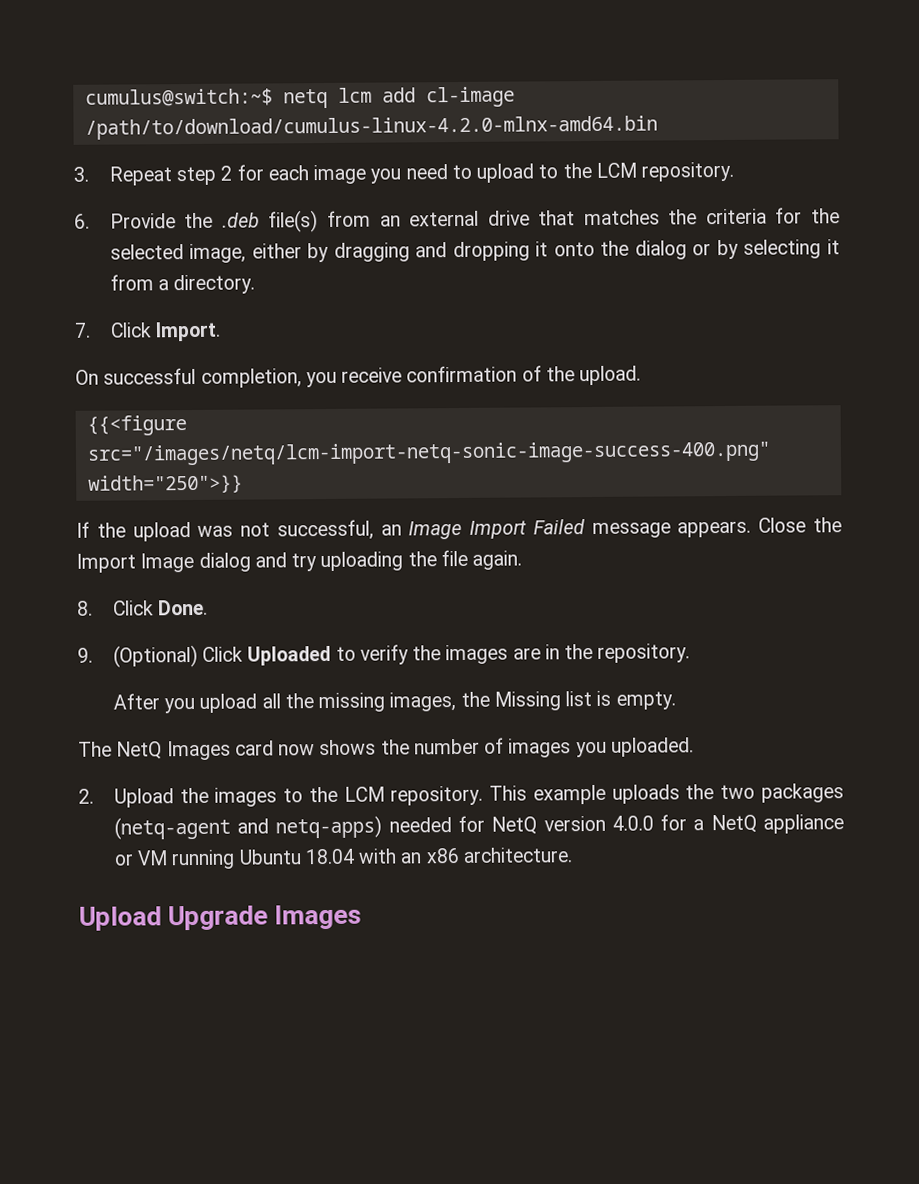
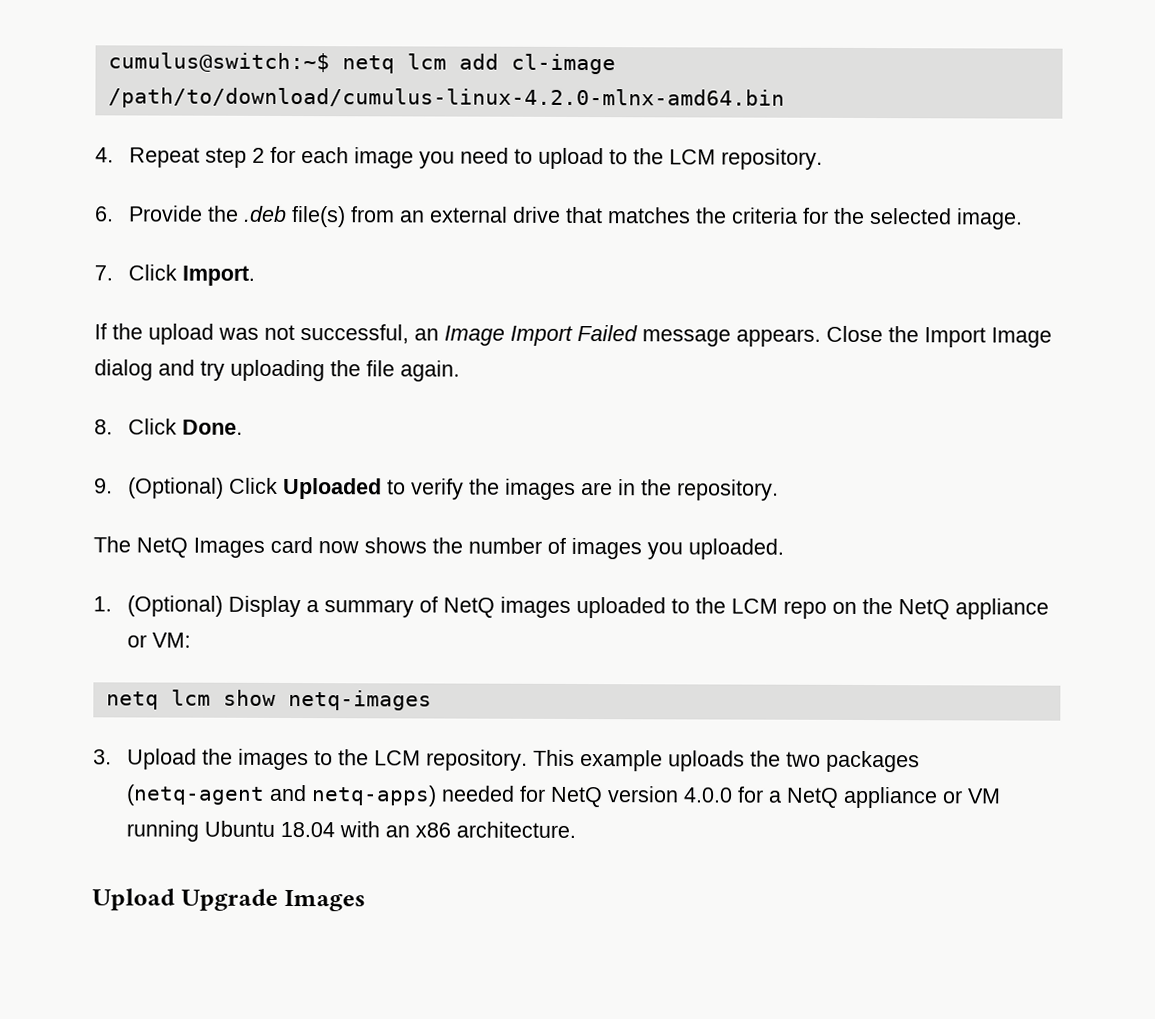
[73,166,89,182] 3. -> [95,147,114,163] 4.
[189,239,841,264] [109,274,256,295] [74,321,222,342] [75,365,642,388] [86,415,187,436] [86,440,771,466] [87,474,243,494] image, either by dragging and dropping it onto the dialog or by selecting it from a directory. // 7. Click Import. // On successful completion, you receive confirmation of the upload. // {{<figure src="/images/netq/lcm-import-netq-sonic-image-success-400.png" width="250">}} -> [955,208,1023,230] [94,264,255,286] image. // 7. Click Import.
[112,690,676,714] // After you upload all the missing images, the Missing list is empty. -> (779, 490) none
[78,788,94,804] 2. -> [93,595,1049,620] [126,632,191,648] [105,689,432,711] [93,749,112,765] 1. (Optional) Display a summary of NetQ images uploaded to the LCM repo on the NetQ appliance or VM: // netq lcm show netq-images // 3.

